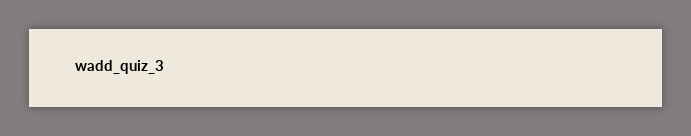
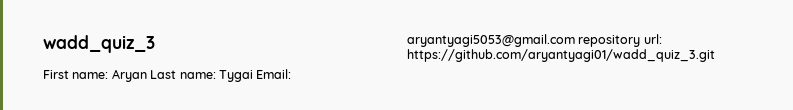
(164, 67) none -> [43,69,292,82] [407,34,662,47] [407,49,715,62] // First name: Aryan Last name: Tygai Email: aryantyagi5053@gmail.com repository url: https://github.com/aryantyagi01/wadd_quiz_3.git

